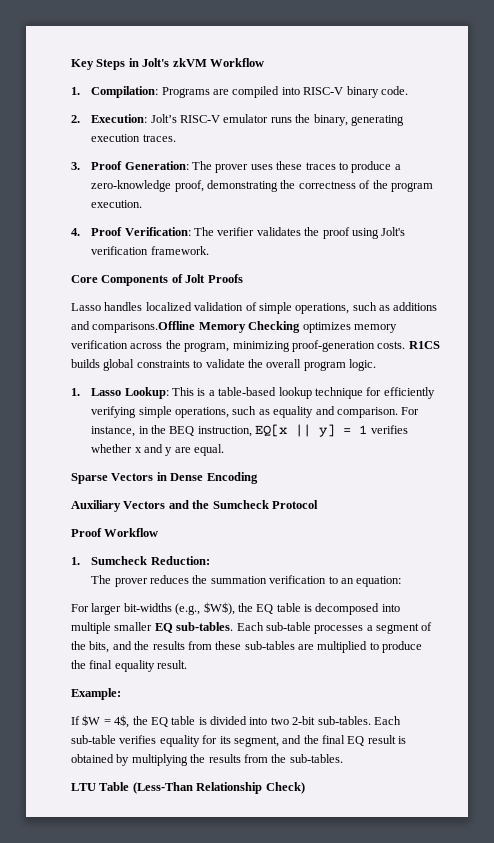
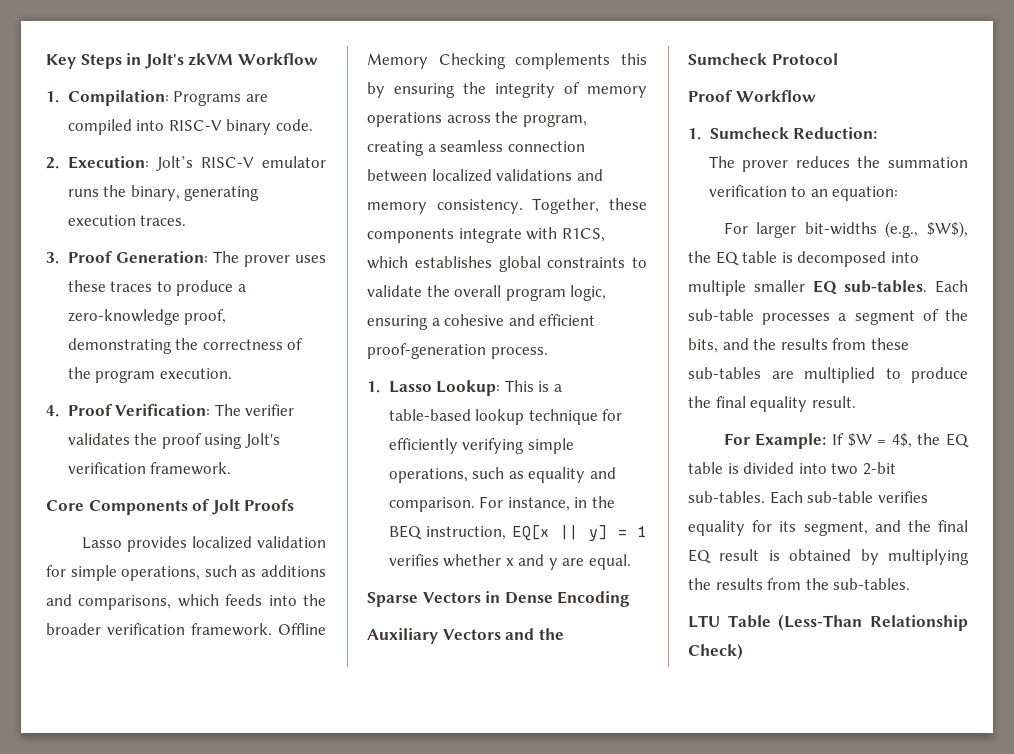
[104,302,143,311] handles -> [126,536,187,552] provides
[245,302,257,311] of -> [46,565,66,577] for
[92,321,397,333] [71,340,440,352] [71,359,100,368] comparisons.Offline Memory Checking optimizes memory verification across the program, minimizing proof-generation costs. R1CS builds -> [78,594,326,610] [46,623,326,636] [367,53,647,69] [367,82,647,98] [367,111,587,127] [367,140,585,156] [367,169,603,182] [367,198,647,214] [367,227,605,243] [367,256,492,269] comparisons, which feeds into the broader verification framework. Offline Memory Checking complements this by ensuring the integrity of memory operations across the program, creating a seamless connection between localized validations and memory consistency. Together, these components integrate with R1CS, which establishes
[349,359,376,371] logic. -> [570,285,607,301] [367,314,596,330] [367,343,548,359] logic, ensuring a cohesive and efficient proof-generation process.
(188, 664) none -> [723,433,750,445] For
(121, 694) // -> (827, 441) none

